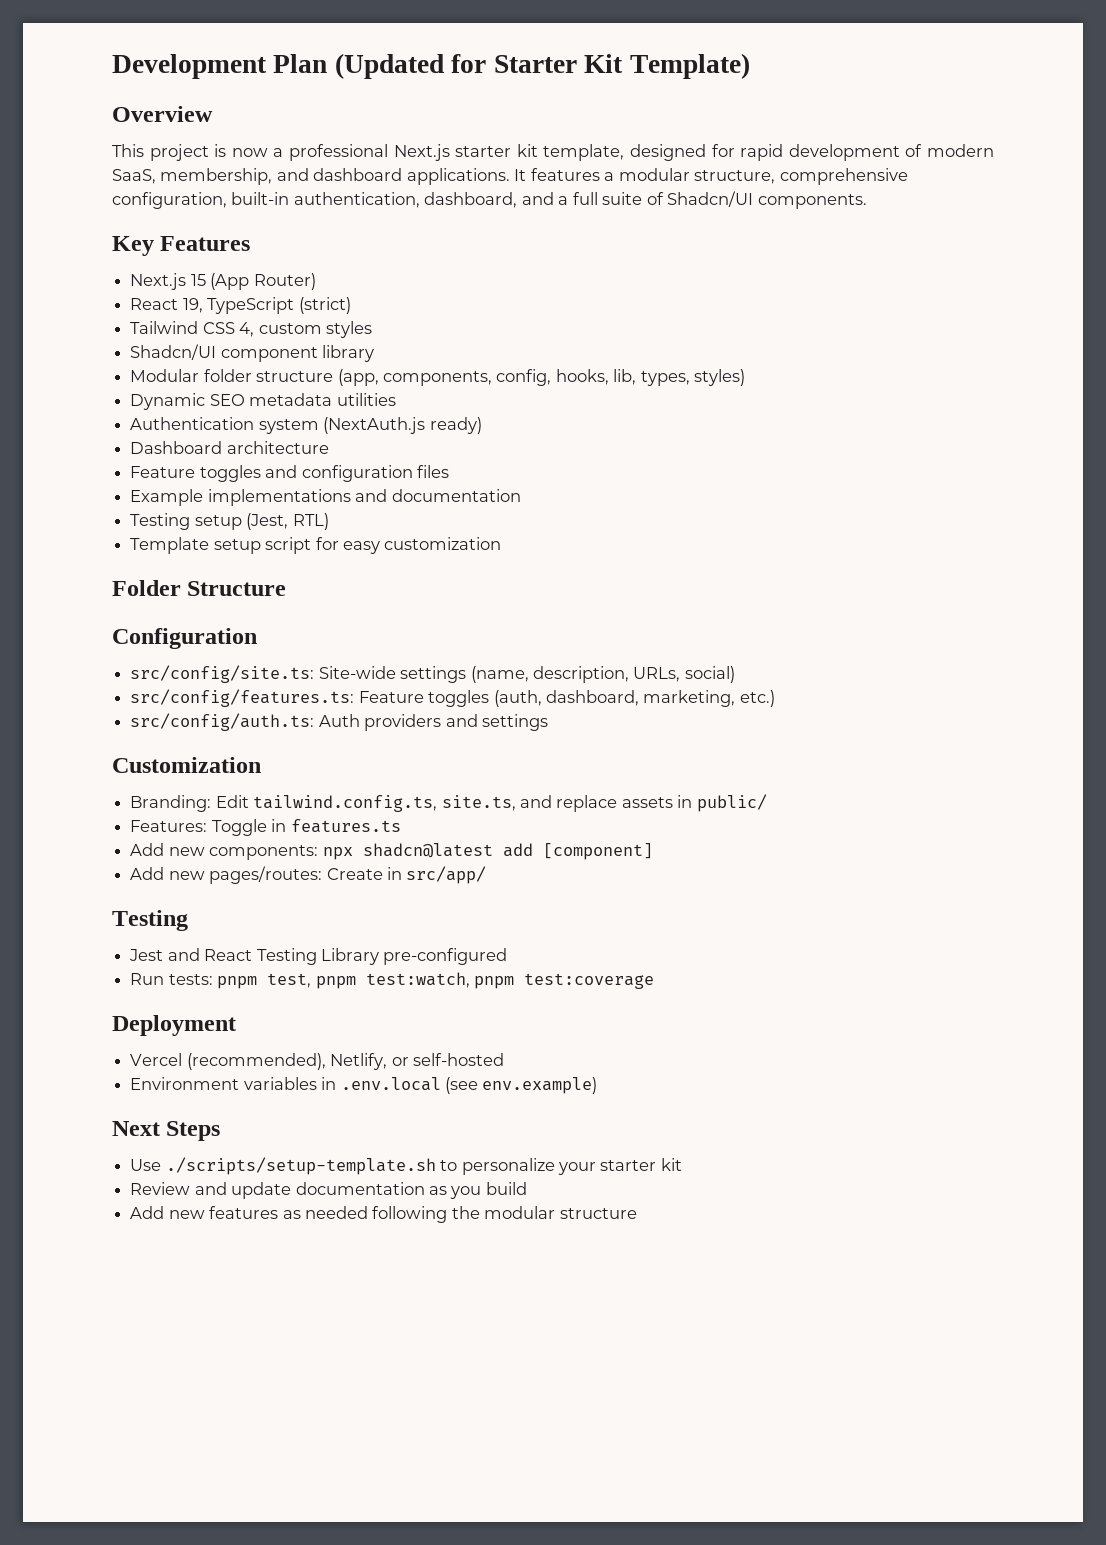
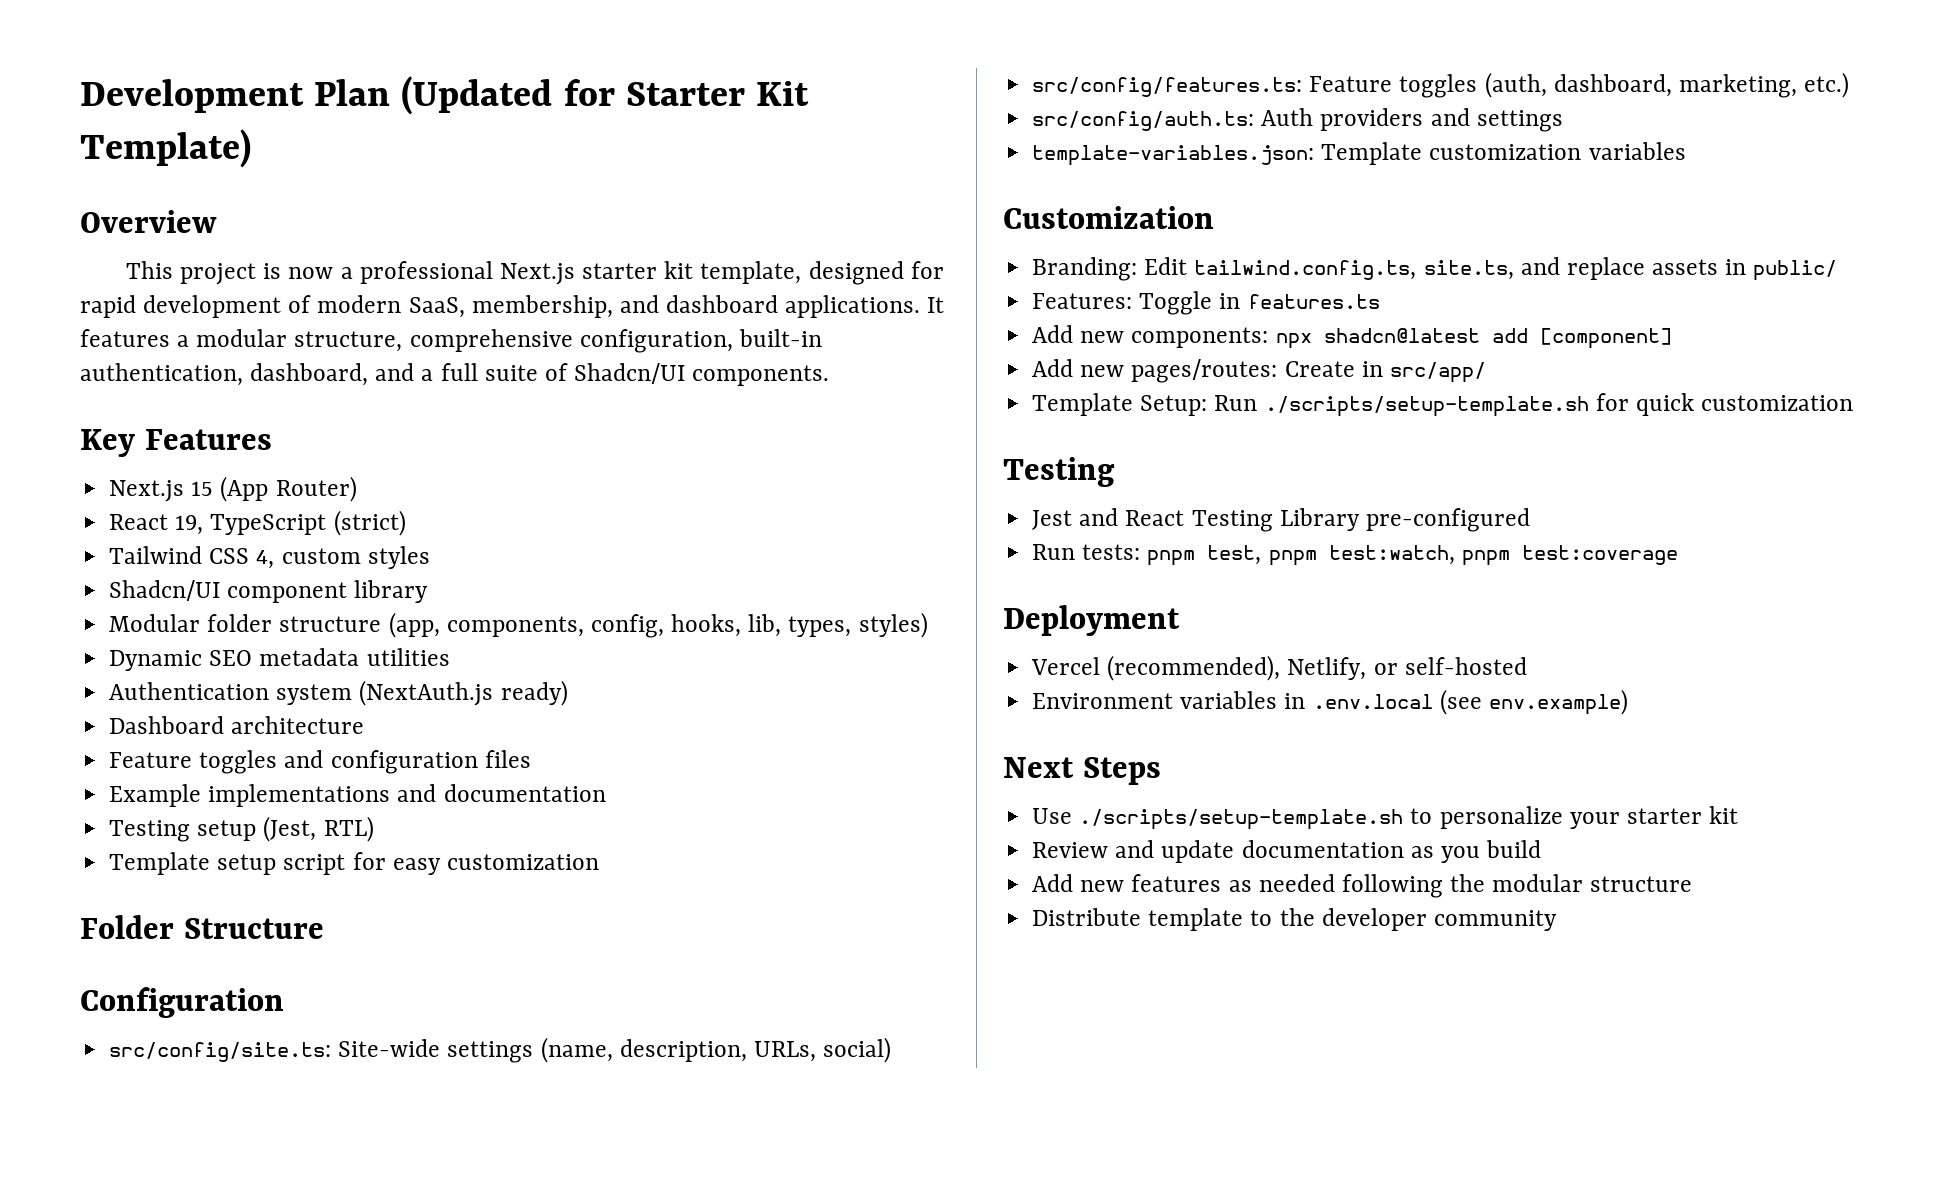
(548, 722) none -> [1032,142,1686,166] // template-variables.json: Template customization variables
(487, 875) none -> [1032,393,1854,417] // Template Setup: Run ./scripts/setup-template.sh for quick customization
(637, 1213) none -> [1032,908,1557,931] // Distribute template to the developer community

